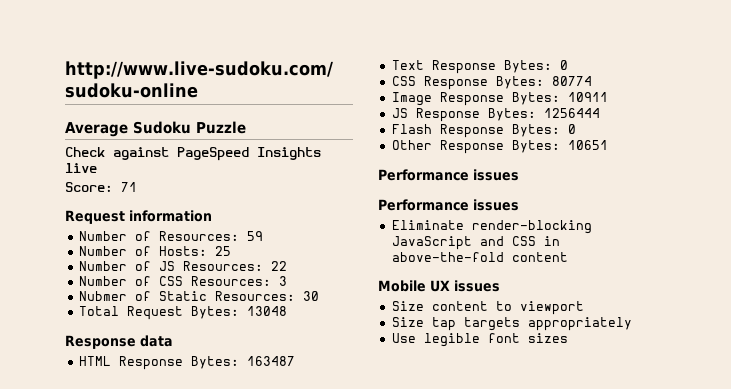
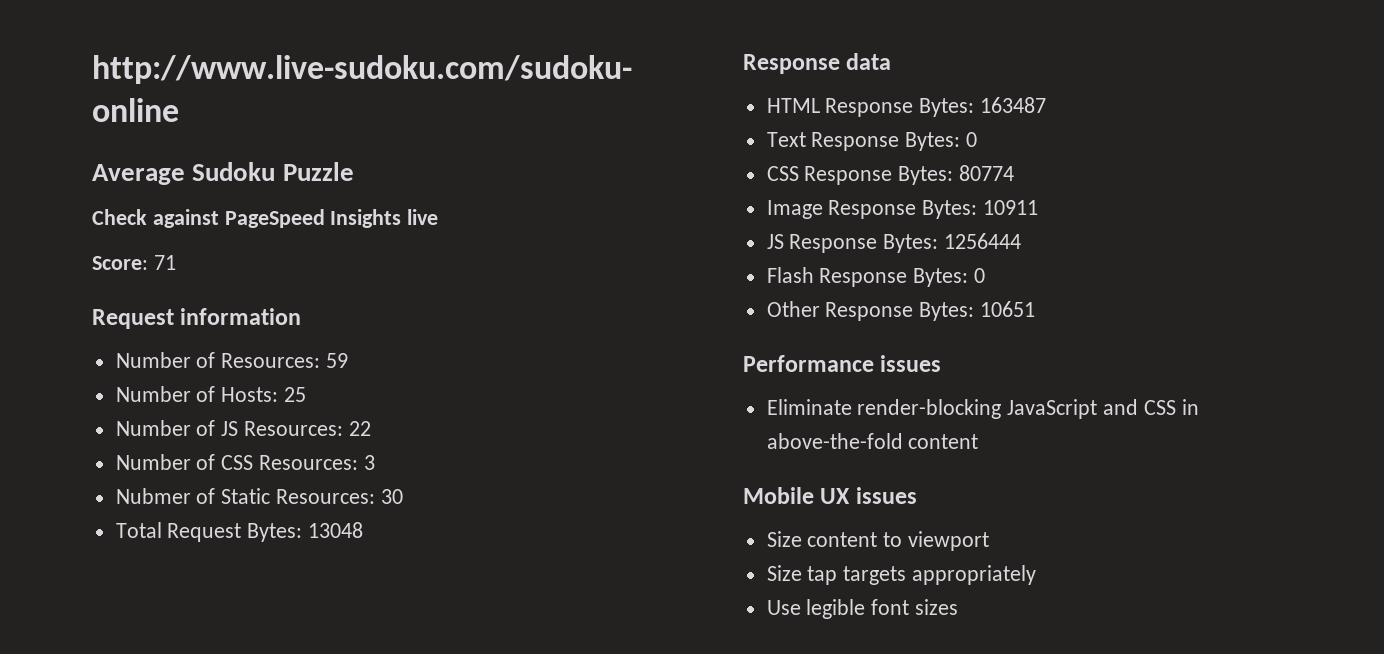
[378,199,519,211] // Performance issues -> (942, 363) none

